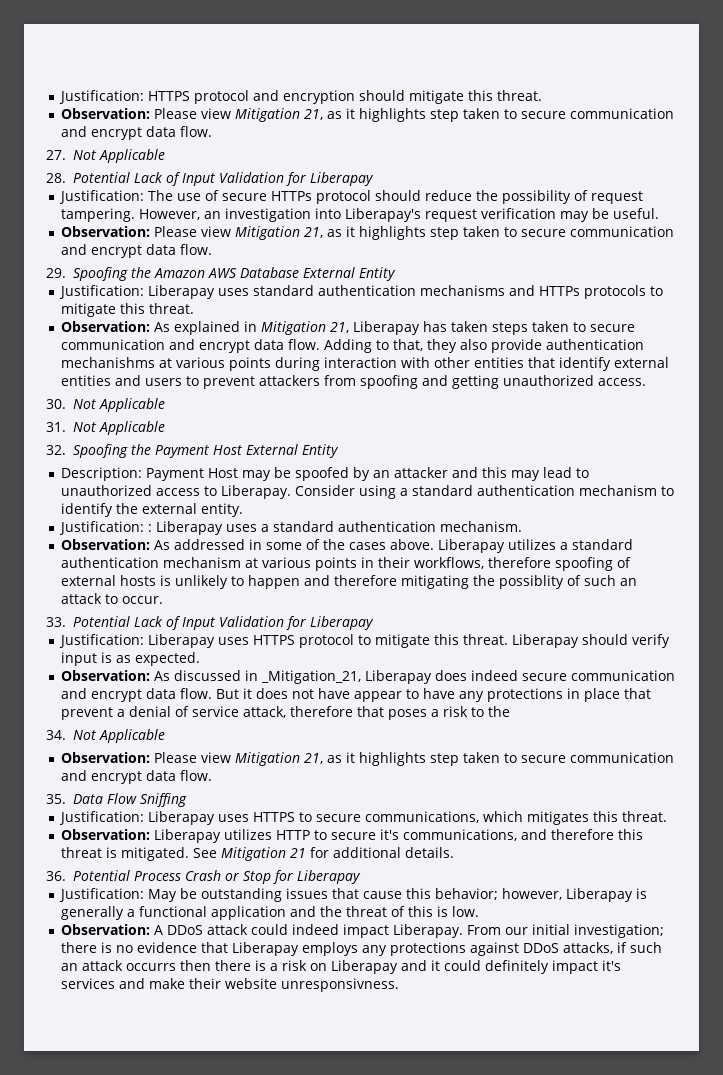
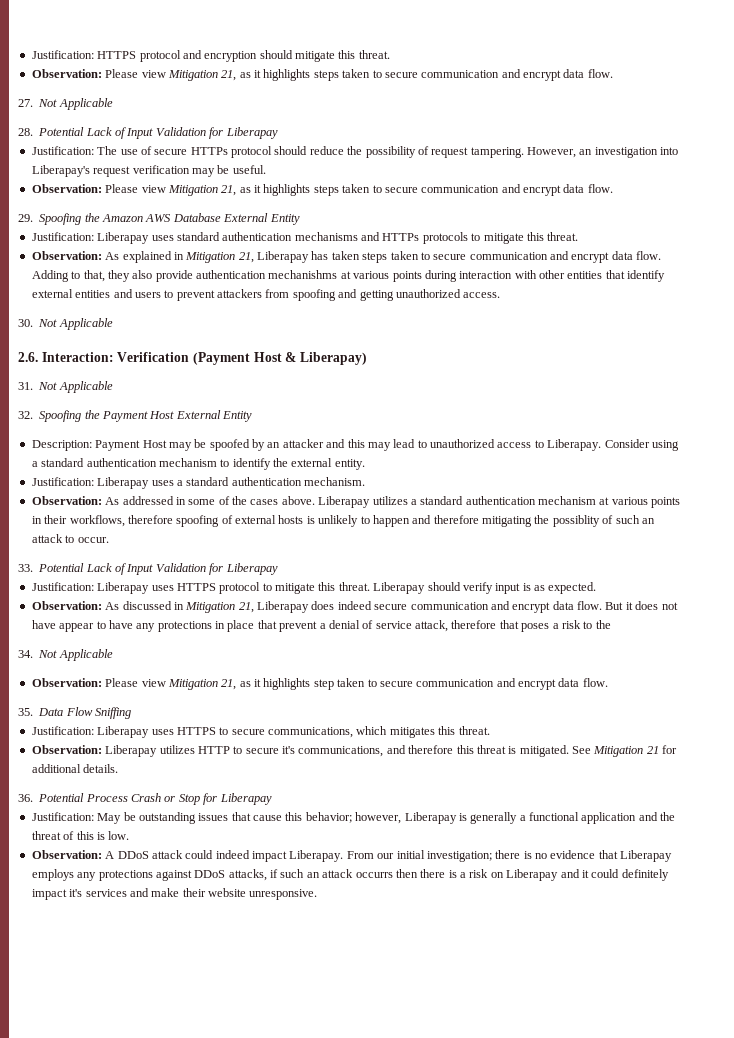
[429,109,459,122] step -> [313,70,339,81] steps
[429,227,459,240] step -> [313,185,339,196] steps
(165, 405) none -> [18,352,367,365] // 2.6. Interaction: Verification (Payment Host & Liberapay)
[147,524,152,532] : -> (94, 481) none
[260,670,361,684] _Mitigation_21, -> [185,602,254,613] Mitigation 21,
[280,978,399,992] unresponsivness. -> [249,889,318,900] unresponsive.

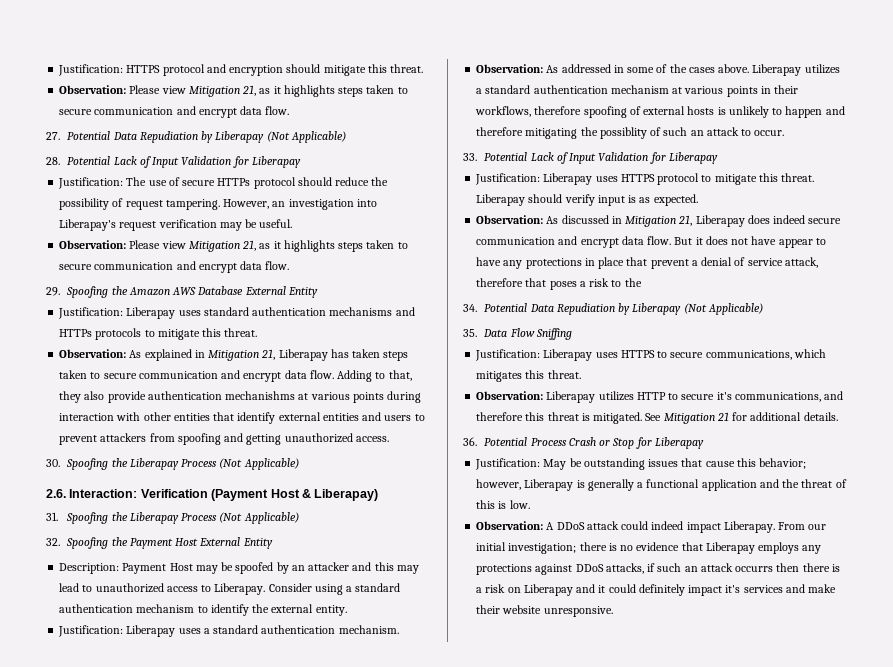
[38,98,113,110] Not Applicable -> [67,131,346,143] Potential Data Repudiation by Liberapay (Not Applicable)
[38,318,113,330] Not Applicable -> [66,458,299,470] Spoofing the Liberapay Process (Not Applicable)
[38,381,113,393] Not Applicable -> [66,512,299,524] Spoofing the Liberapay Process (Not Applicable)
[38,649,113,661] [31,678,608,690] Not Applicable // Observation: Please view Mitigation 21, as it highlights step taken to secure communication and encrypt data flow. -> [484,303,763,315] Potential Data Repudiation by Liberapay (Not Applicable)

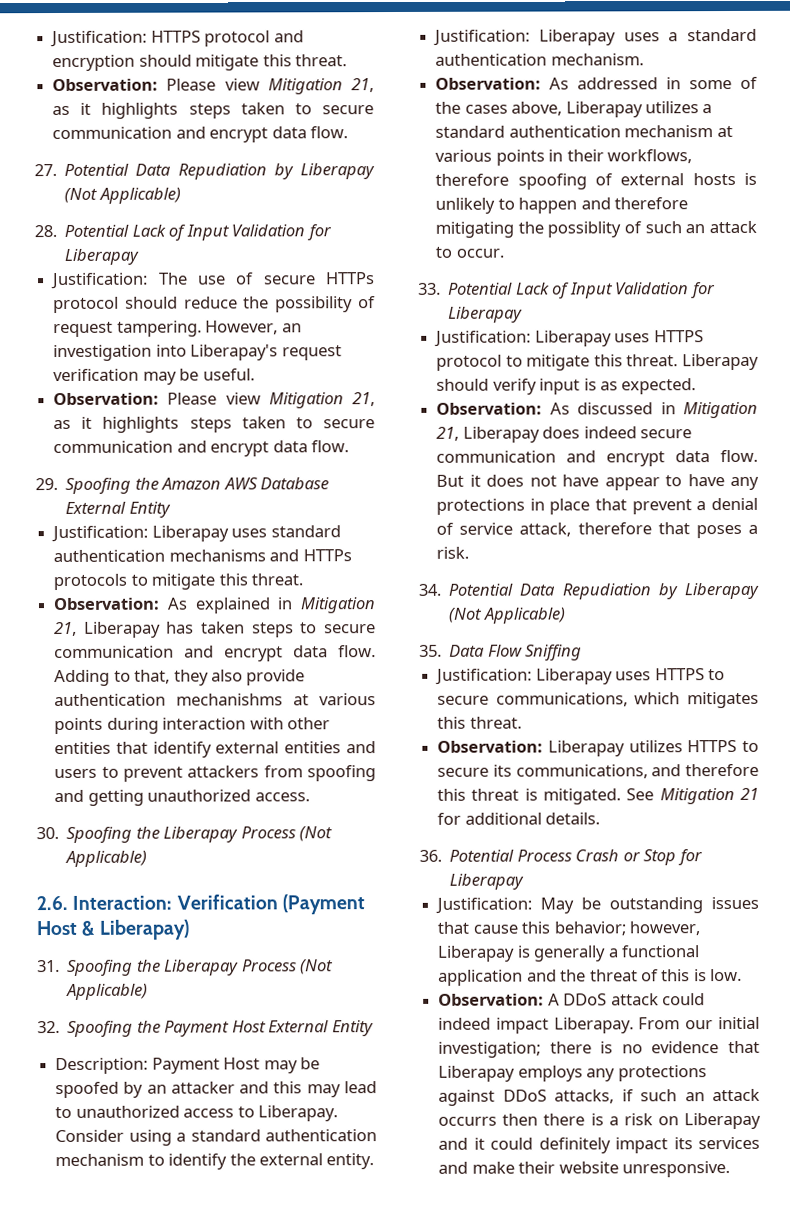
[59,370,88,379] taken -> (294, 630) none
[718,64,750,73] above. -> [511,101,563,116] above,
[589,278,642,287] risk to the -> [436,546,470,559] risk.
[636,392,732,400] HTTP to secure it's -> [687,739,760,753] [437,764,512,777] HTTPS to secure its
[725,585,741,593] it's -> [673,1137,693,1150] its

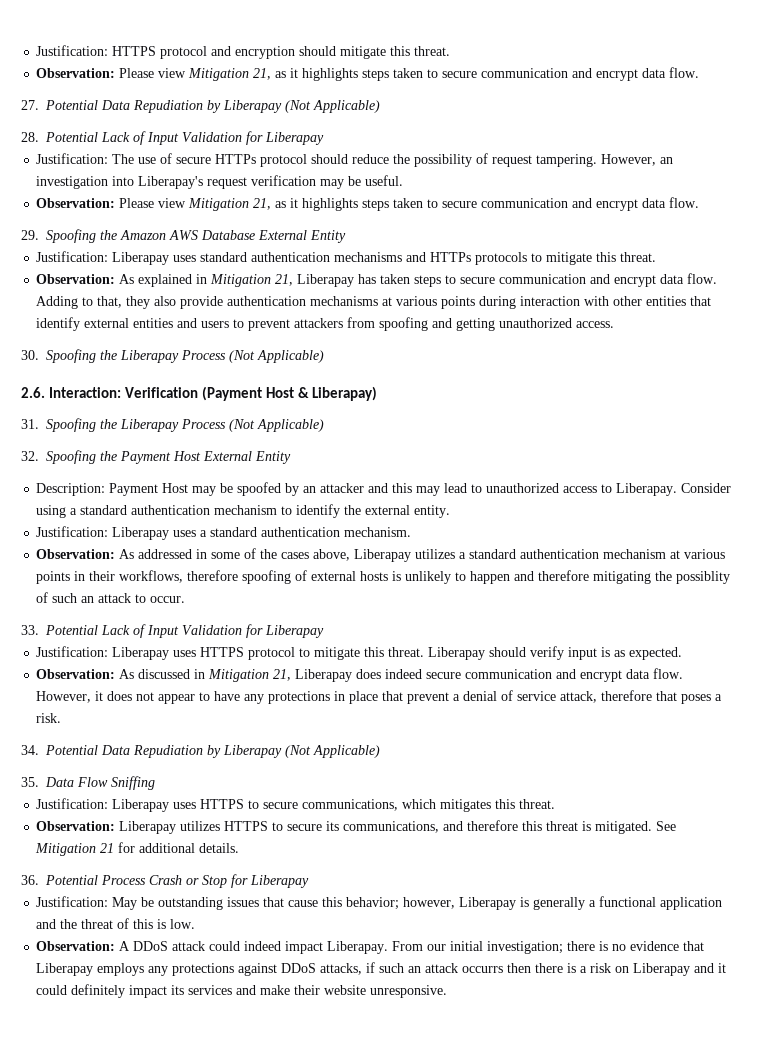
[176,693,284,706] mechanishms -> [310,296,379,306] mechanisms
[436,474,465,487] But -> [36,691,92,703] However,
[562,474,600,487] have -> (155, 696) none

